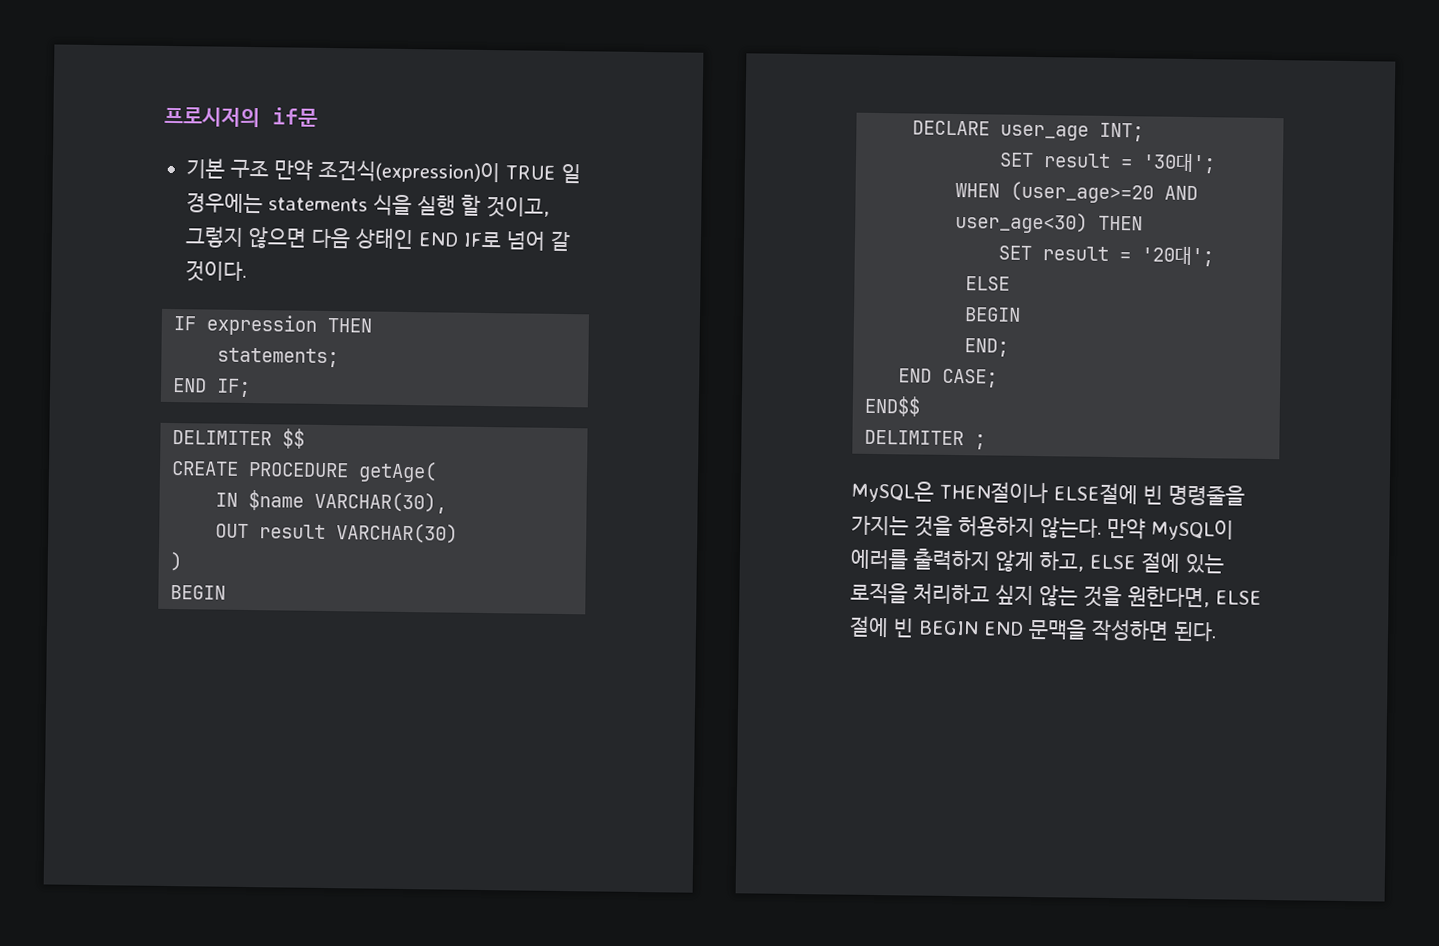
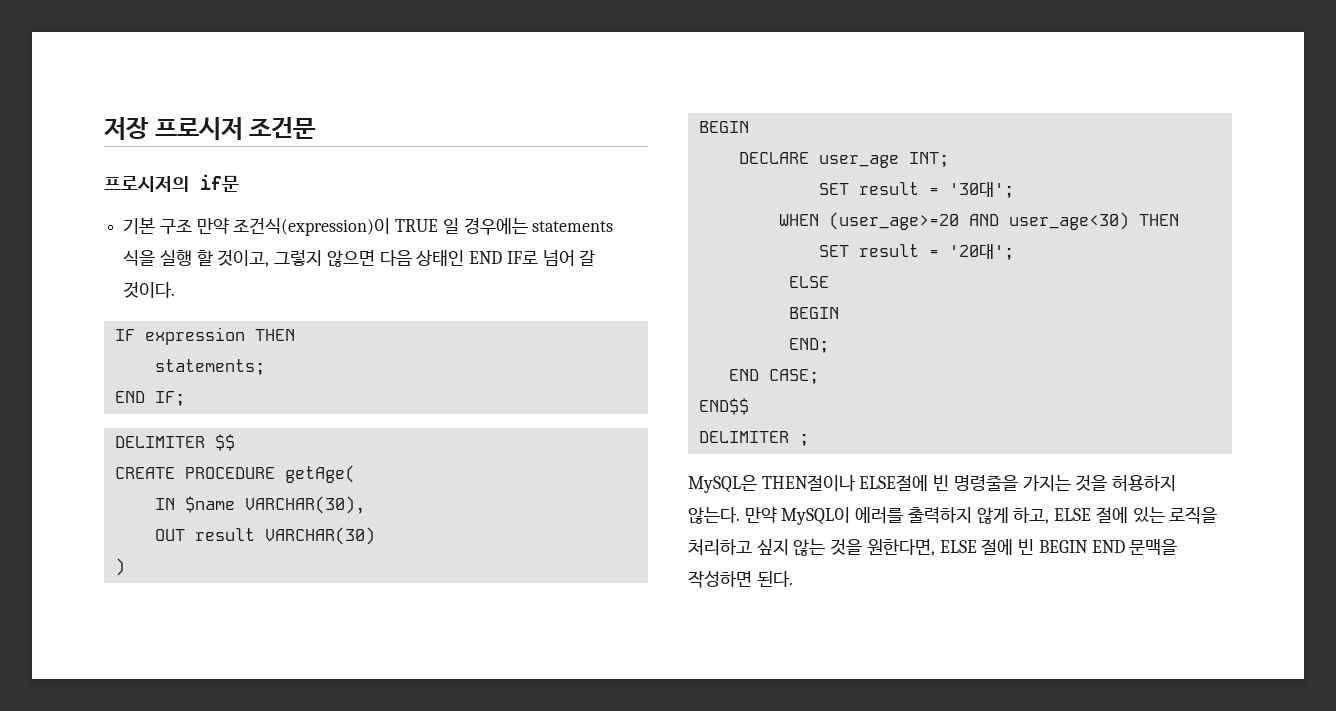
(164, 117) none -> [104,117,317,140] 저장 프로시저 조건문 //

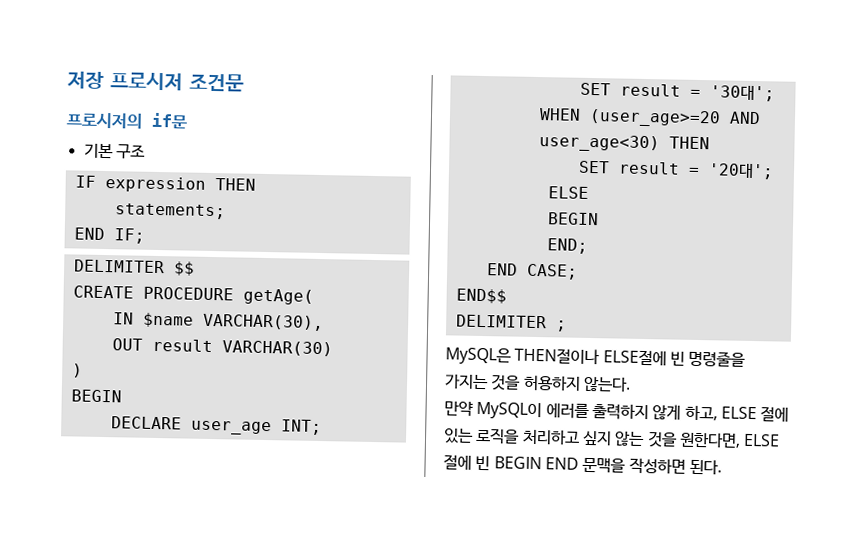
[196,217,614,236] [123,249,596,267] [123,282,176,298] 만약 조건식(expression)이 TRUE 일 경우에는 statements 식을 실행 할 것이고, 그렇지 않으면 다음 상태인 END IF로 넘어 갈 것이다. -> (145, 151) none
(740, 515) none -> (631, 383) //

